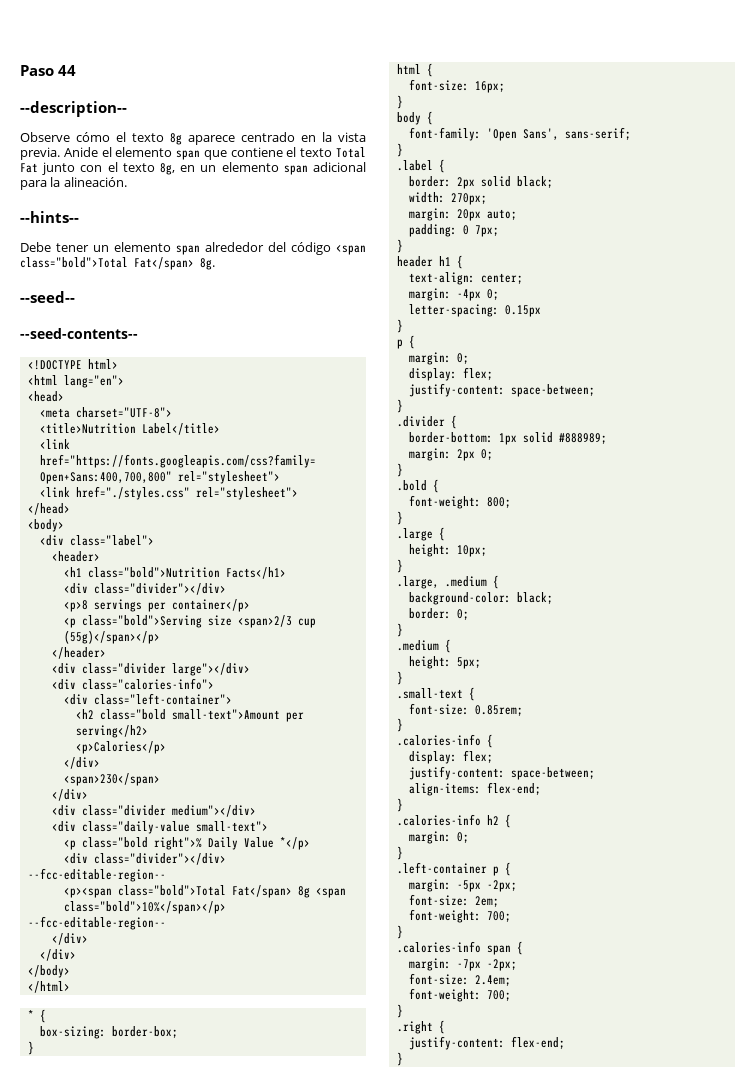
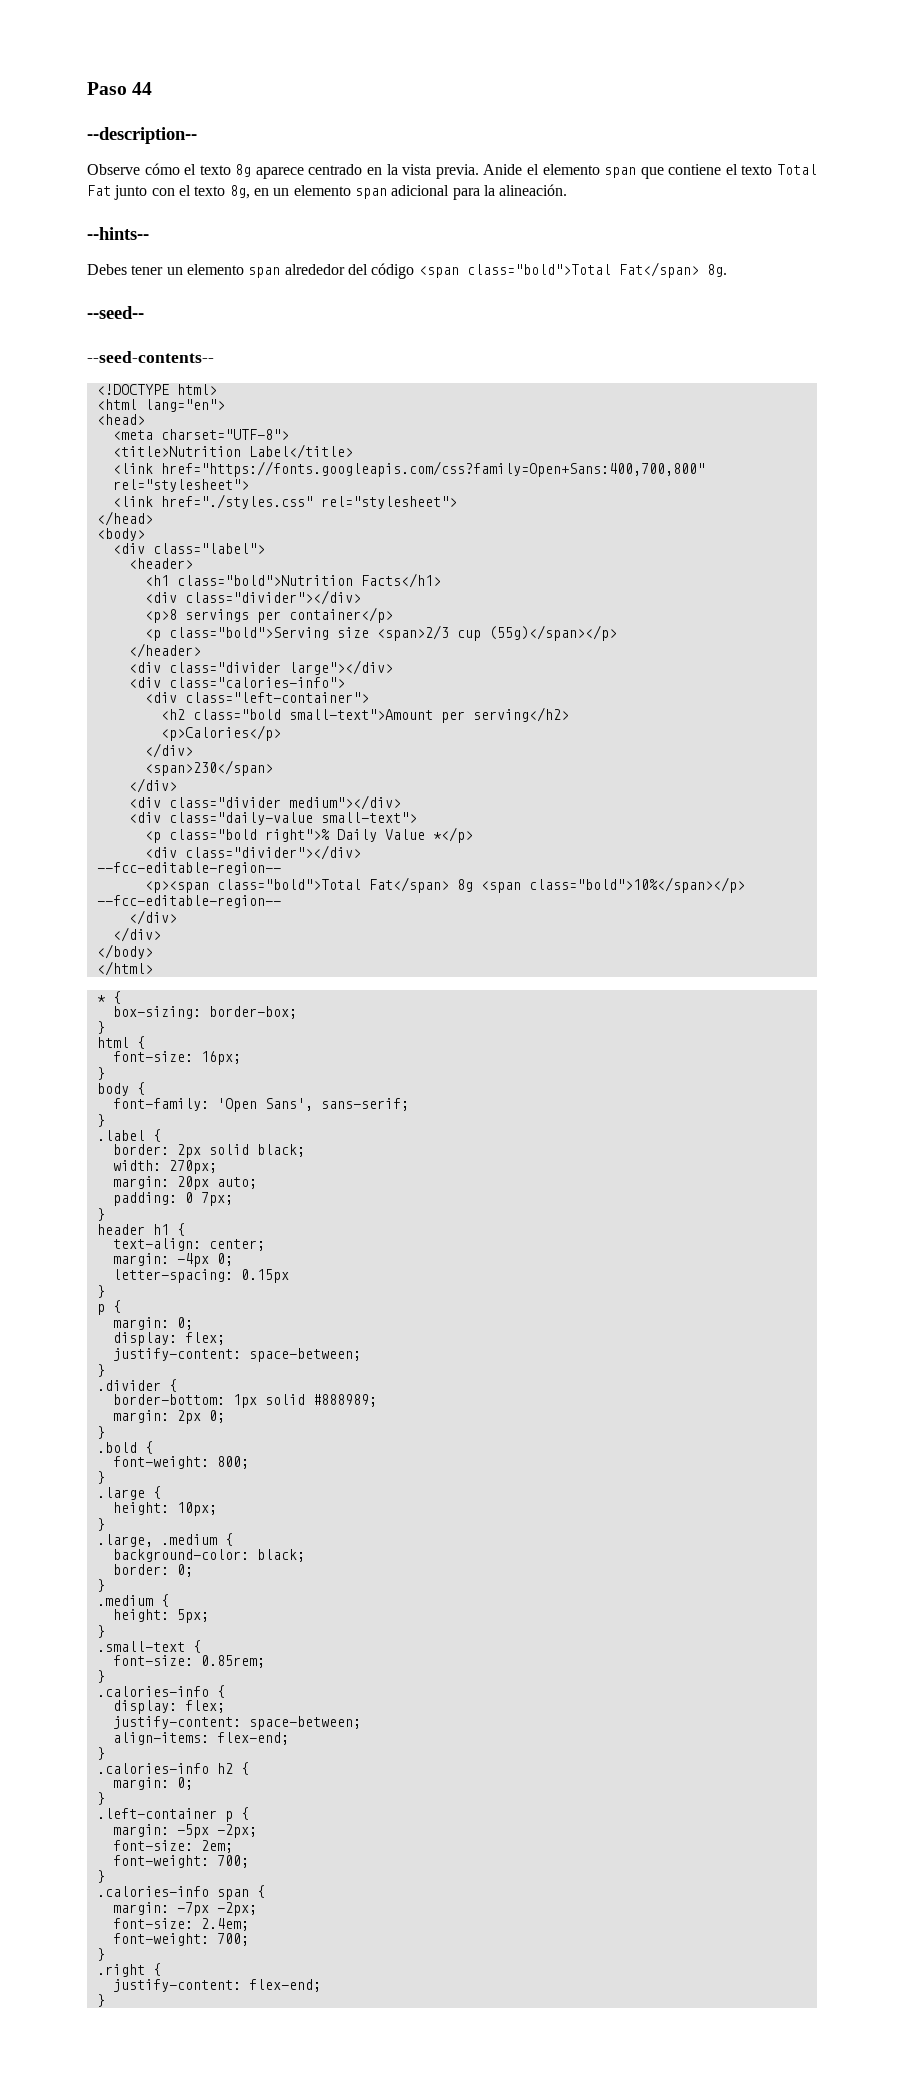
[20,242,51,252] Debe -> [87,264,127,275] Debes

